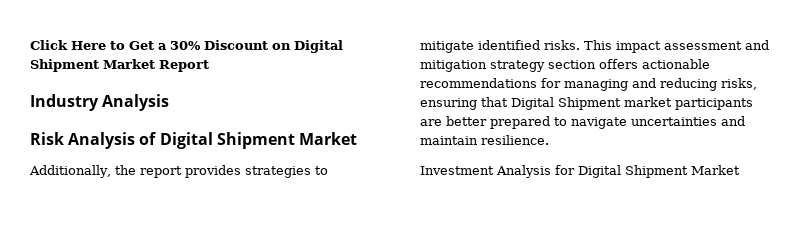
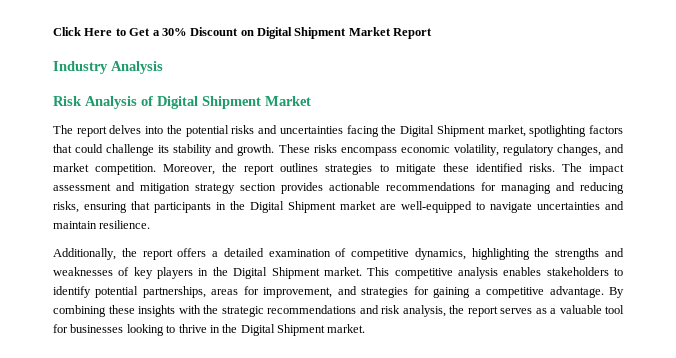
[29,165,241,178] Additionally, the report provides -> [53,125,623,137] [53,144,624,156] [53,163,319,175] The report delves into the potential risks and uncertainties facing the Digital Shipment market, spotlighting factors that could challenge its stability and growth. These risks encompass economic volatility, regulatory changes, and market competition. Moreover, the report outlines
(474, 47) none -> [442,163,469,172] these
[584,40,612,50] This -> [561,163,582,172] The
[599,59,638,69] offers -> [281,182,323,194] provides
[511,97,753,110] [420,116,550,129] Digital Shipment market participants are better prepared -> [154,201,472,213] participants in the Digital Shipment market are well-equipped
[420,165,740,178] Investment Analysis for Digital Shipment Market -> [53,248,624,260] [53,267,623,279] [53,286,624,298] [53,305,624,317] [53,324,366,336] Additionally, the report offers a detailed examination of competitive dynamics, highlighting the strengths and weaknesses of key players in the Digital Shipment market. This competitive analysis enables stakeholders to identify potential partnerships, areas for improvement, and strategies for gaining a competitive advantage. By combining these insights with the strategic recommendations and risk analysis, the report serves as a valuable tool for businesses looking to thrive in the Digital Shipment market.

